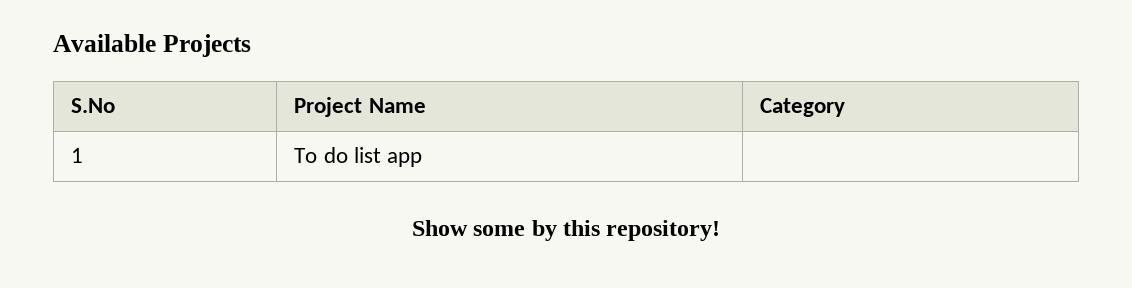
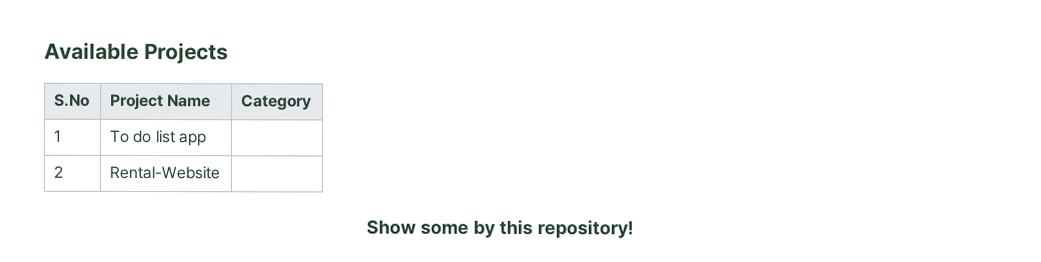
(422, 159) none -> [53,165,64,178] [109,165,221,180] // 2 | Rental-Website |

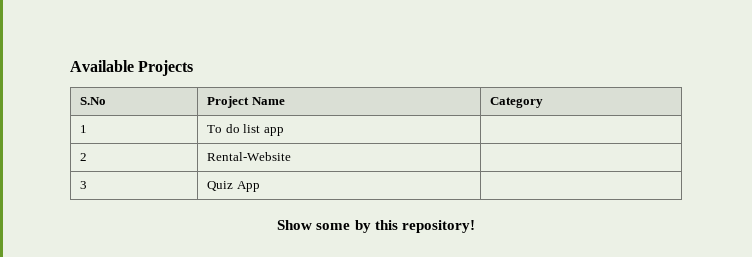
(221, 172) none -> [80,181,88,189] [207,181,260,192] // 3 | Quiz App |

